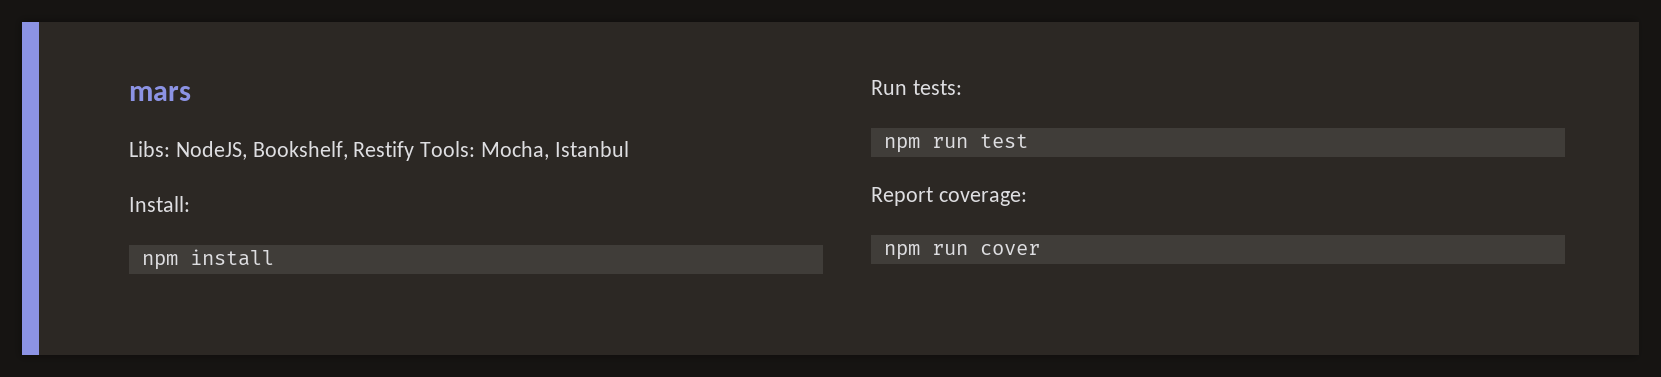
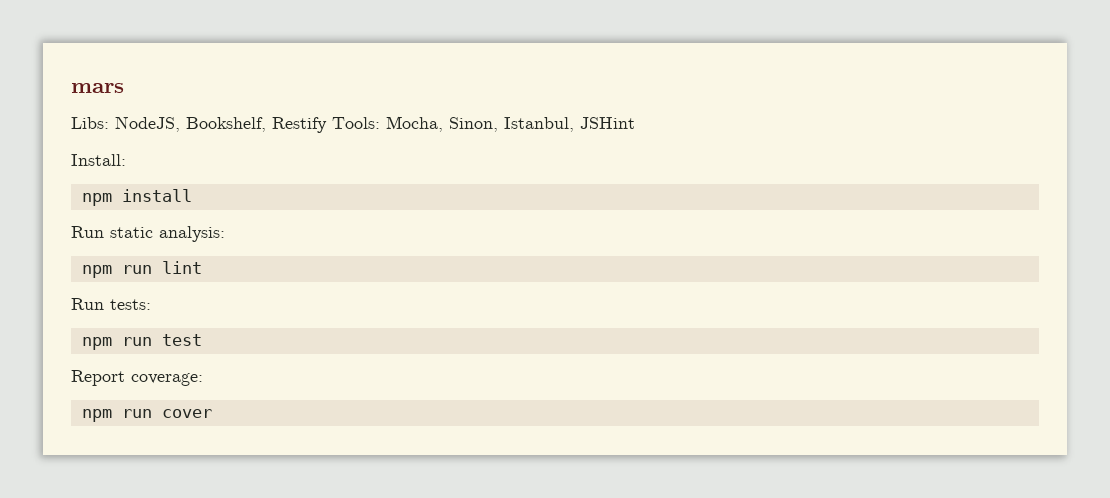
[554,141,629,157] Istanbul -> [449,117,635,132] Sinon, Istanbul, JSHint
(274, 257) none -> [71,226,225,242] [81,261,202,278] // Run static analysis: // npm run lint

